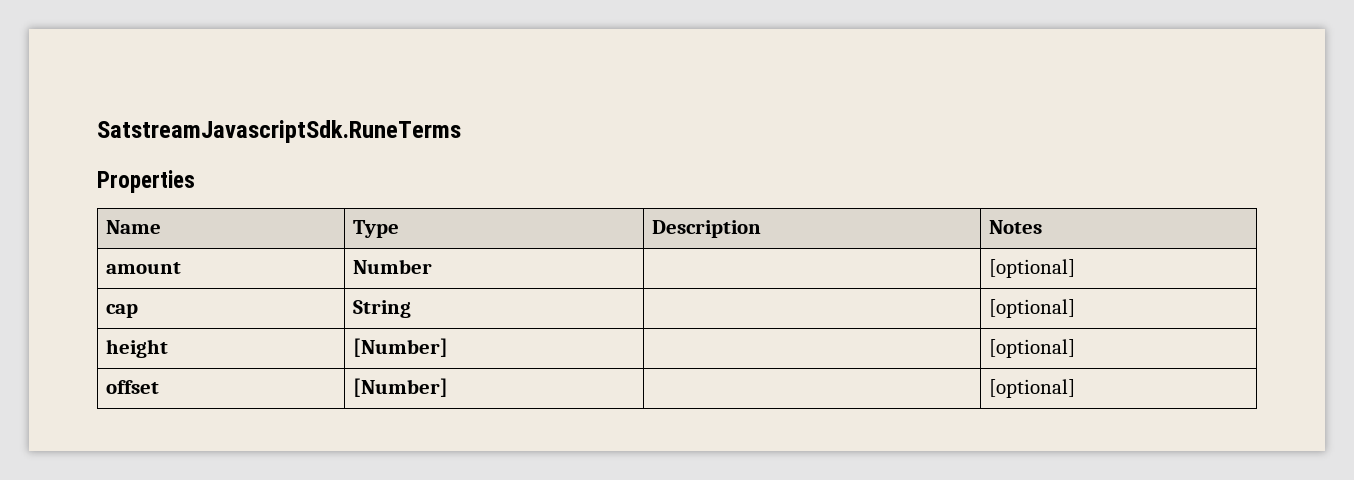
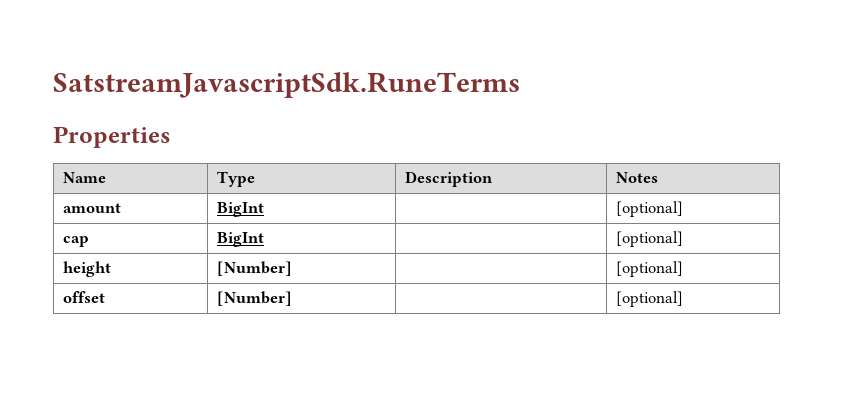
[352,259,432,274] Number -> [216,202,264,217] BigInt
[352,300,411,318] String -> [216,232,264,247] BigInt

